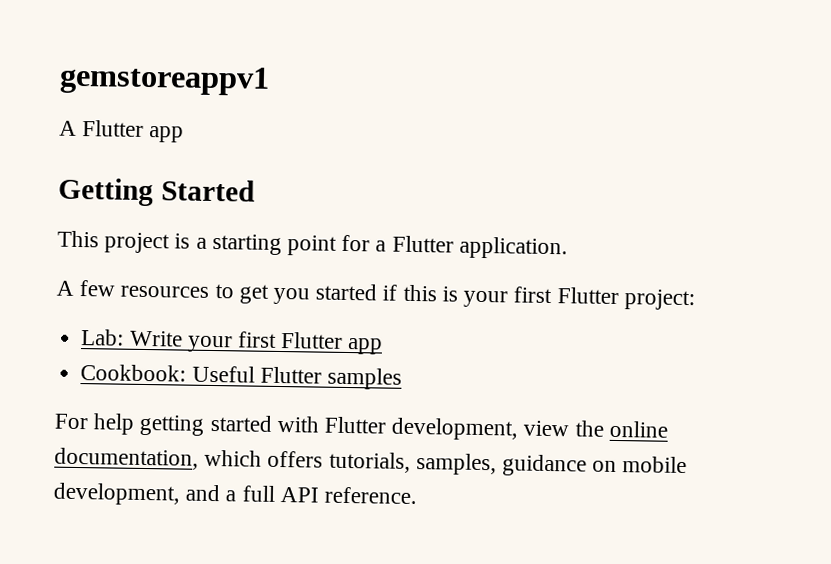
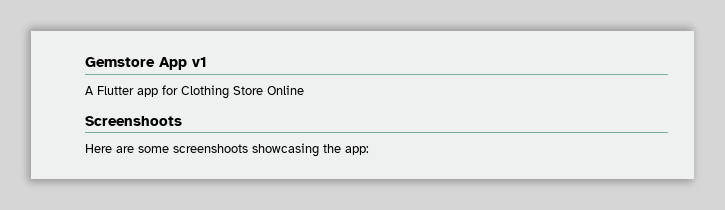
[59,64,270,96] gemstoreappv1 -> [85,57,207,70] Gemstore App v1
[58,177,255,207] [57,230,568,260] [56,280,695,311] [81,329,384,355] [80,364,402,390] [54,413,668,441] [54,447,688,477] [53,482,418,506] // Getting Started // This project is a starting point for a Flutter application. // A few resources to get you started if this is your first Flutter project: // Lab: Write your first Flutter app // Cookbook: Useful Flutter samples // For help getting started with Flutter development, view the online documentation, which offers tutorials, samples, guidance on mobile development, and a full API reference. -> [162,85,304,99] [85,116,182,126] [85,143,369,157] for Clothing Store Online // Screenshoots // Here are some screenshoots showcasing the app:

